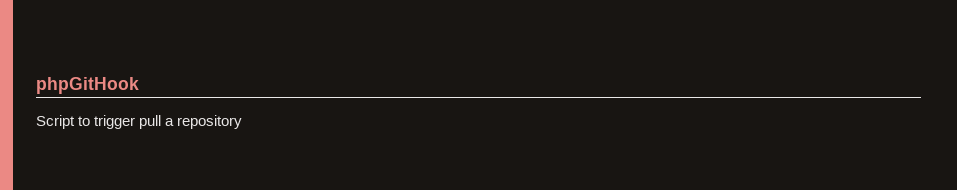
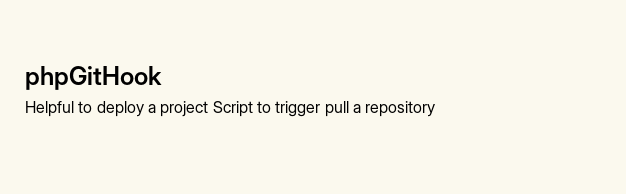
(139, 85) none -> [25,101,209,117] Helpful to deploy a project

